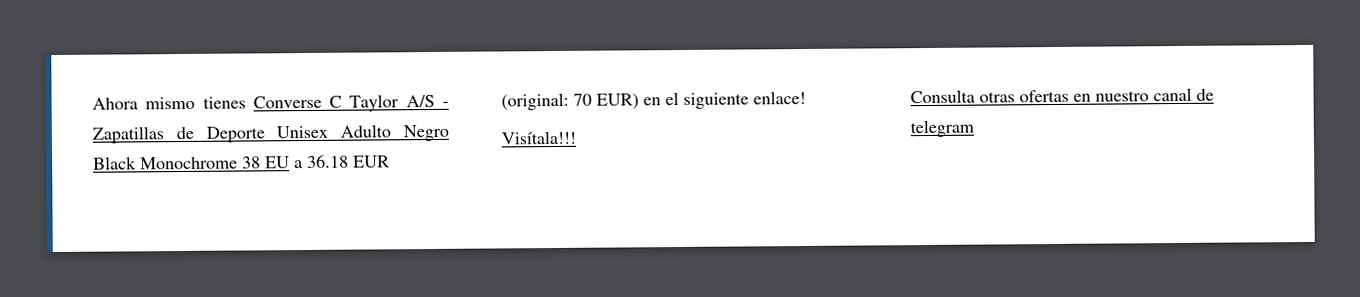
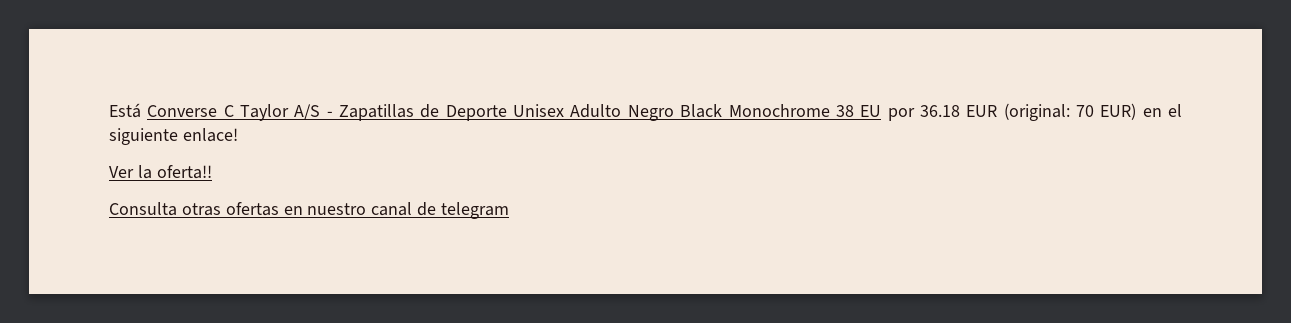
[92,96,246,110] Ahora mismo tienes -> [109,103,141,118] Está
[294,160,303,169] a -> [887,108,915,121] por
[501,130,576,145] Visítala!!! -> [109,165,212,179] Ver la oferta!!

